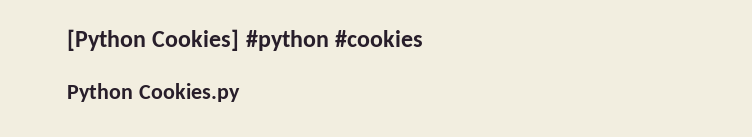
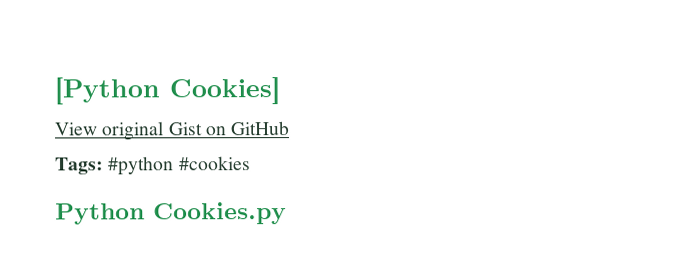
(240, 40) none -> [54,121,291,141] [55,157,104,175] // View original Gist on GitHub // Tags:

